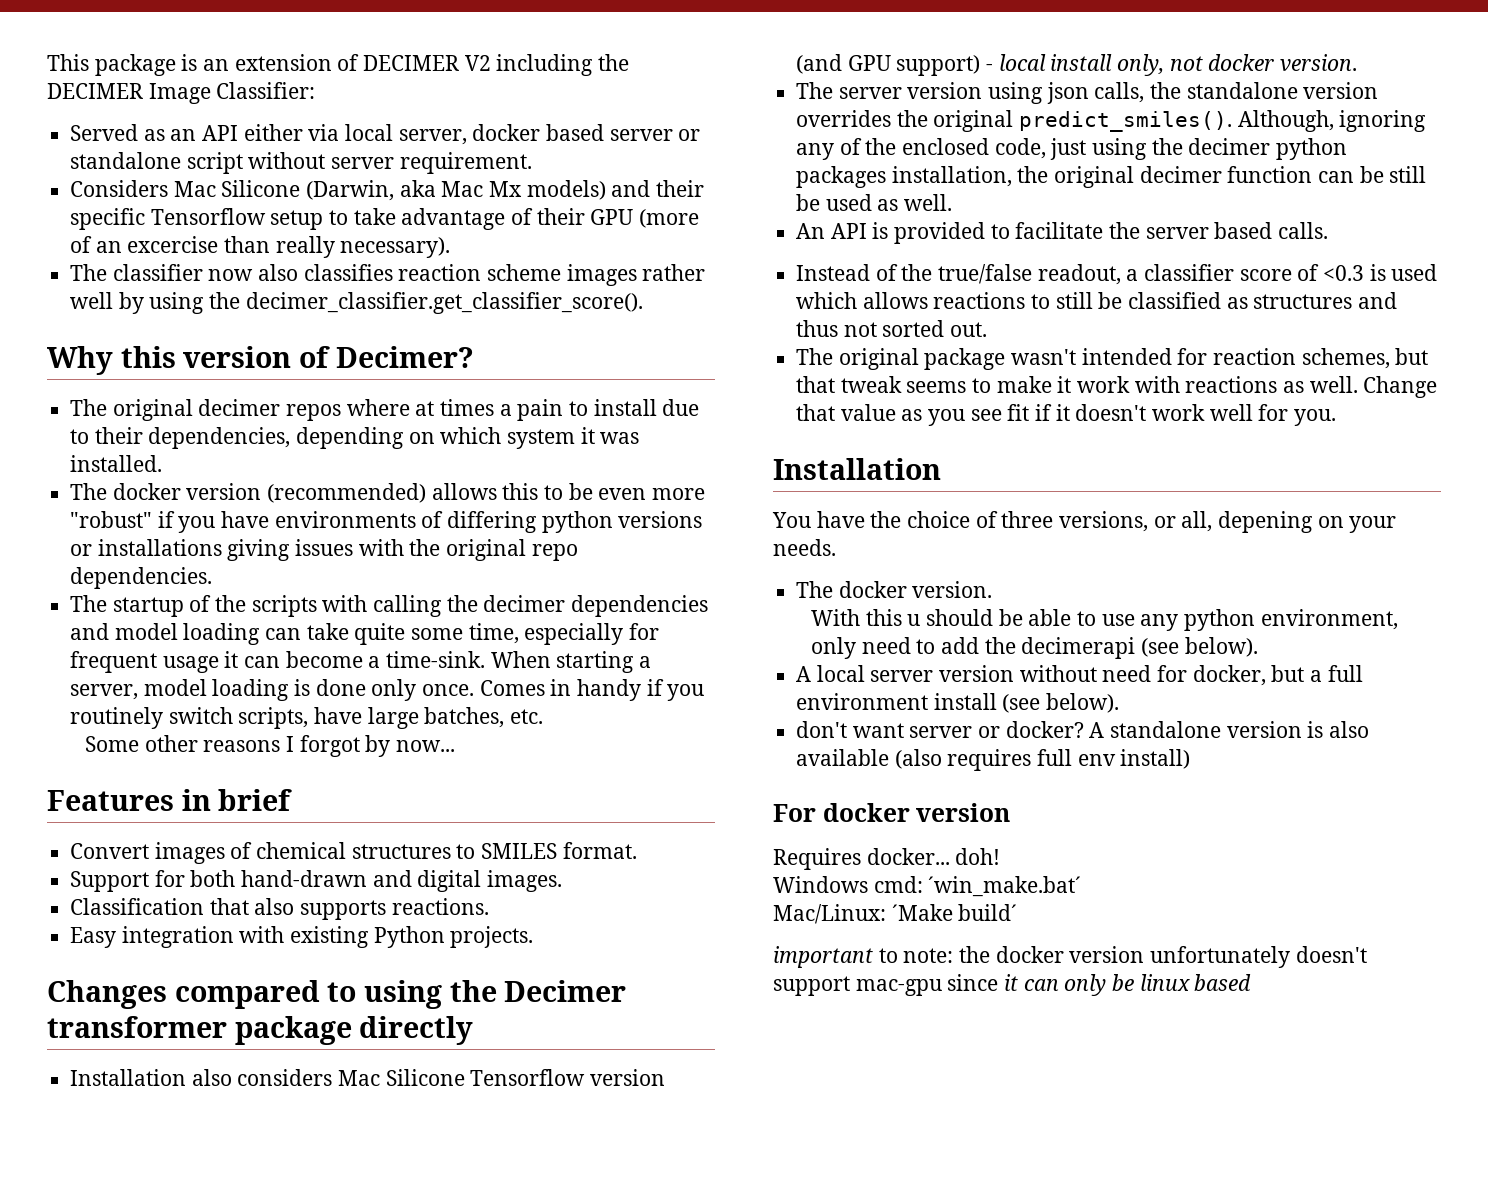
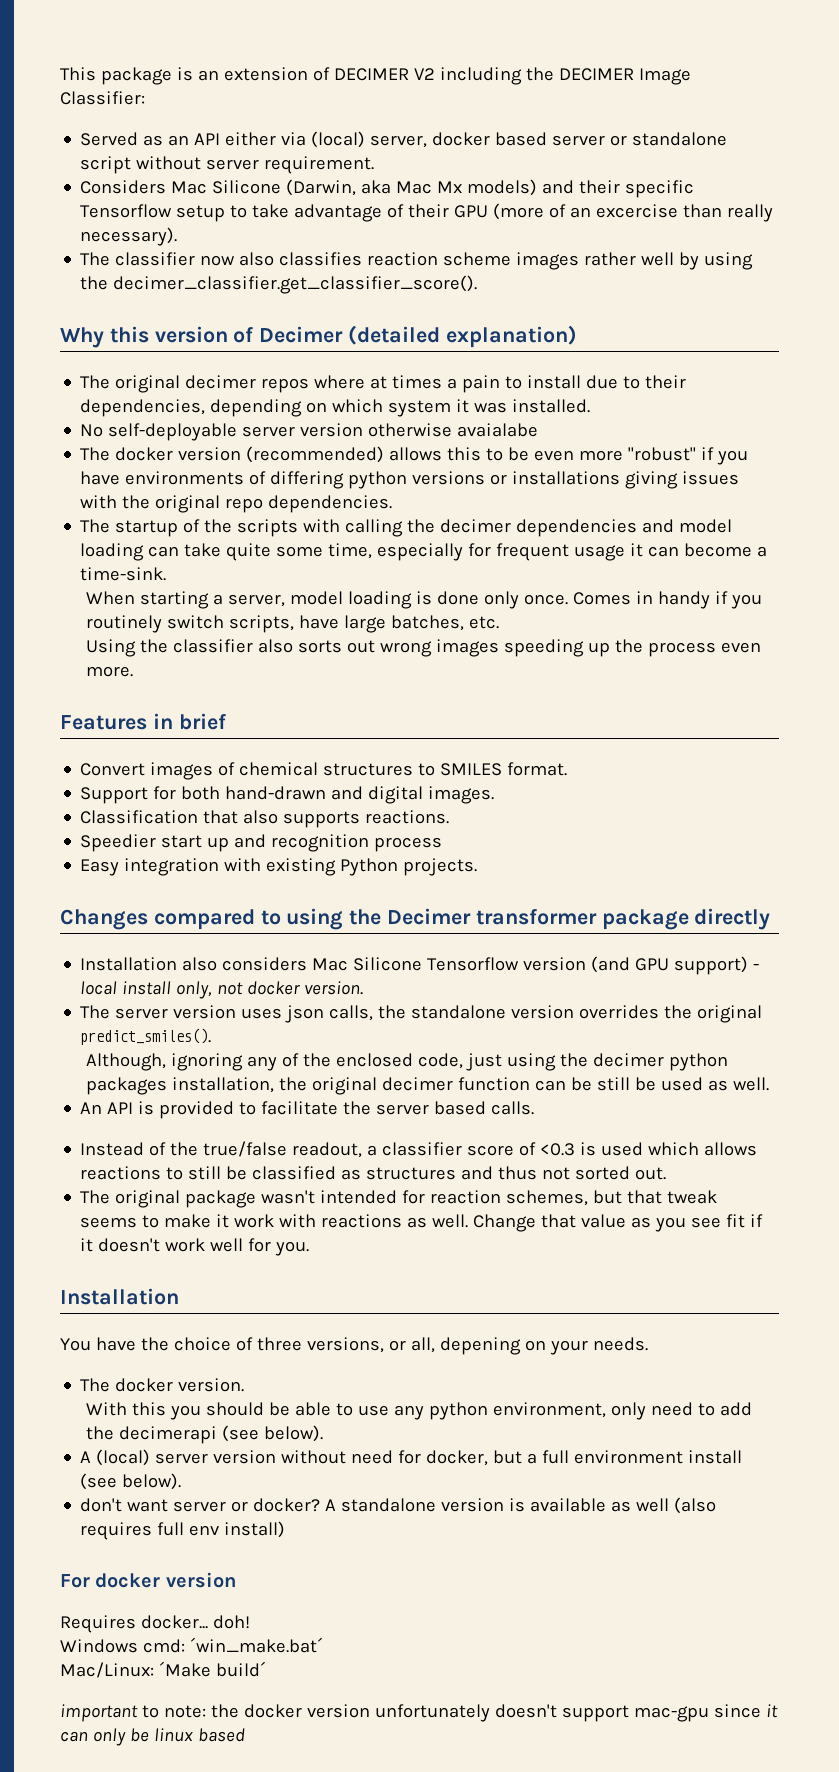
[345,124,394,141] local -> [311,131,366,148] (local)
[335,346,474,368] Decimer? -> [259,325,577,348] Decimer (detailed explanation)
(163, 463) none -> [80,423,539,441] // No self-deployable server version otherwise avaialabe
(486, 659) none -> (167, 574) //
[84,735,455,757] Some other reasons I forgot by now... -> [85,639,761,657] [85,666,133,677] Using the classifier also sorts out wrong images speeding up the process even more.
(489, 906) none -> [80,834,443,852] // Speedier start up and recognition process
[988,82,1044,104] using -> [241,1008,283,1019] uses
(1233, 121) none -> (212, 1036) //
[907,614,921,626] u -> [169,1405,201,1420] you
[816,665,865,682] local -> [96,1449,151,1466] (local)
[1329,721,1370,738] [796,749,890,766] also available -> [530,1498,670,1512] available as well

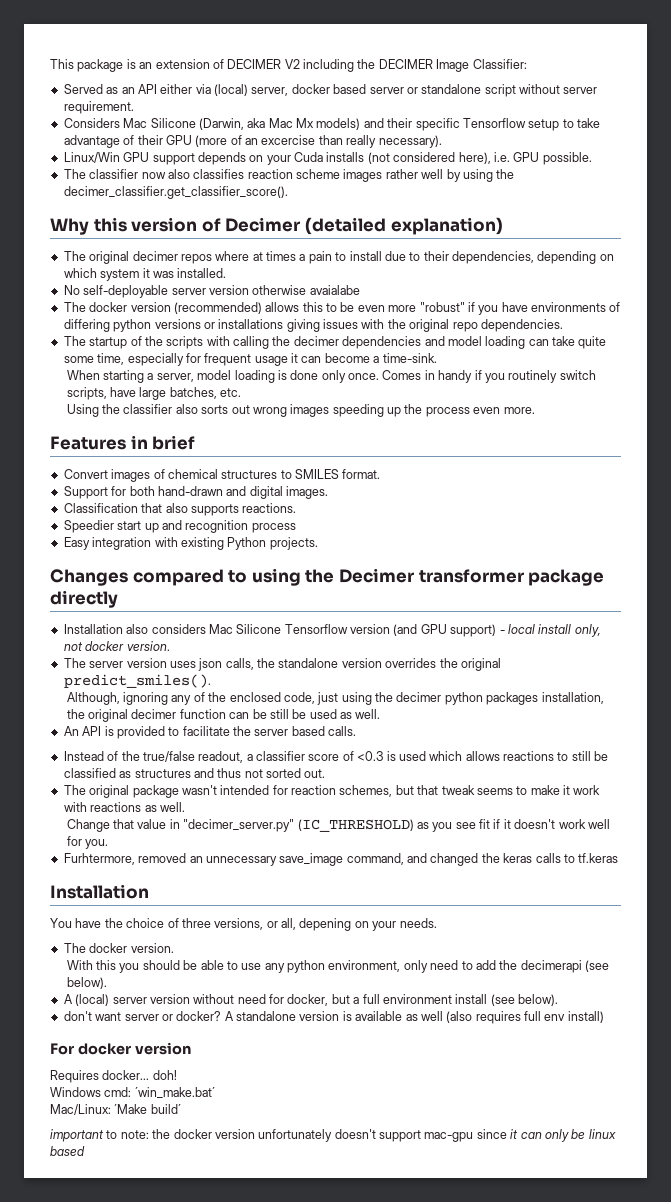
(178, 236) none -> [63,152,592,165] // Linux/Win GPU support depends on your Cuda installs (not considered here), i.e. GPU possible.
(469, 1221) none -> (185, 807) //
(627, 1221) none -> [169,819,414,832] in "decimer_server.py" (IC_THRESHOLD)
(310, 1248) none -> [63,853,619,866] // Furhtermore, removed an unnecessary save_image command, and changed the keras calls to tf.keras

